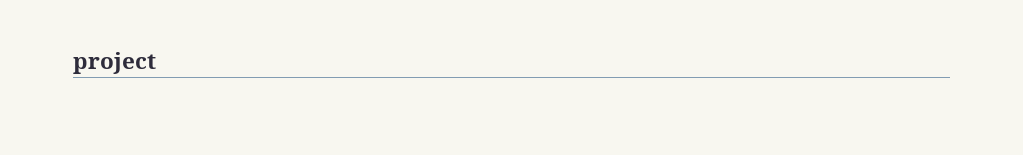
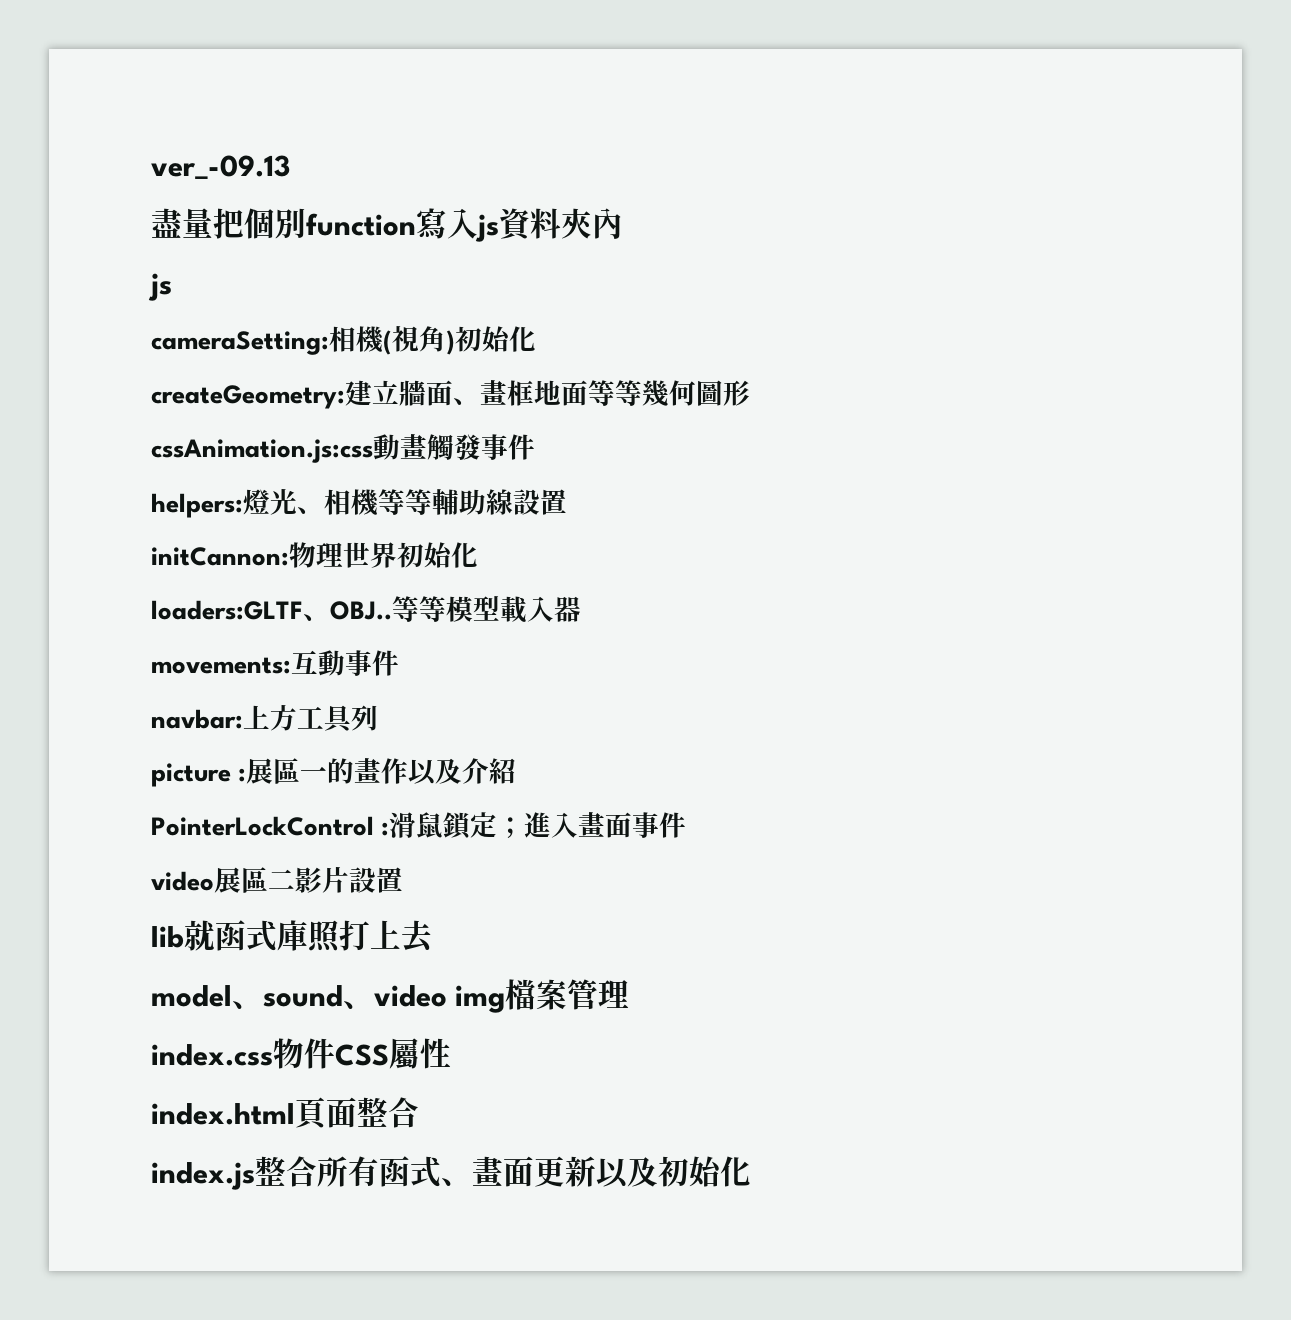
[73,52,156,74] project -> [151,155,290,179] [151,208,623,242] [148,273,172,301] [151,326,536,355] [151,380,750,409] [151,434,535,463] [151,488,567,518] [151,542,478,568] [151,596,581,623] [151,650,399,676] [151,704,378,733] [151,758,517,787] [151,812,687,839] [151,866,403,893] [151,920,433,953] [151,979,630,1013] [151,1038,451,1069] [151,1097,419,1130] [151,1156,751,1190] ver_-09.13 // 盡量把個別function寫入js資料夾內 // js // cameraSetting:相機(視角)初始化 // createGeometry:建立牆面、畫框地面等等幾何圖形 // cssAnimation.js:css動畫觸發事件 // helpers:燈光、相機等等輔助線設置 // initCannon:物理世界初始化 // loaders:GLTF、OBJ..等等模型載入器 // movements:互動事件 // navbar:上方工具列 // picture :展區一的畫作以及介紹 // PointerLockControl :滑鼠鎖定；進入畫面事件 // video展區二影片設置 // lib就函式庫照打上去 // model、sound、video img檔案管理 // index.css物件CSS屬性 // index.html頁面整合 // index.js整合所有函式、畫面更新以及初始化

